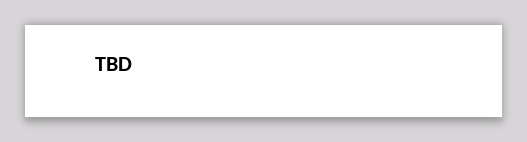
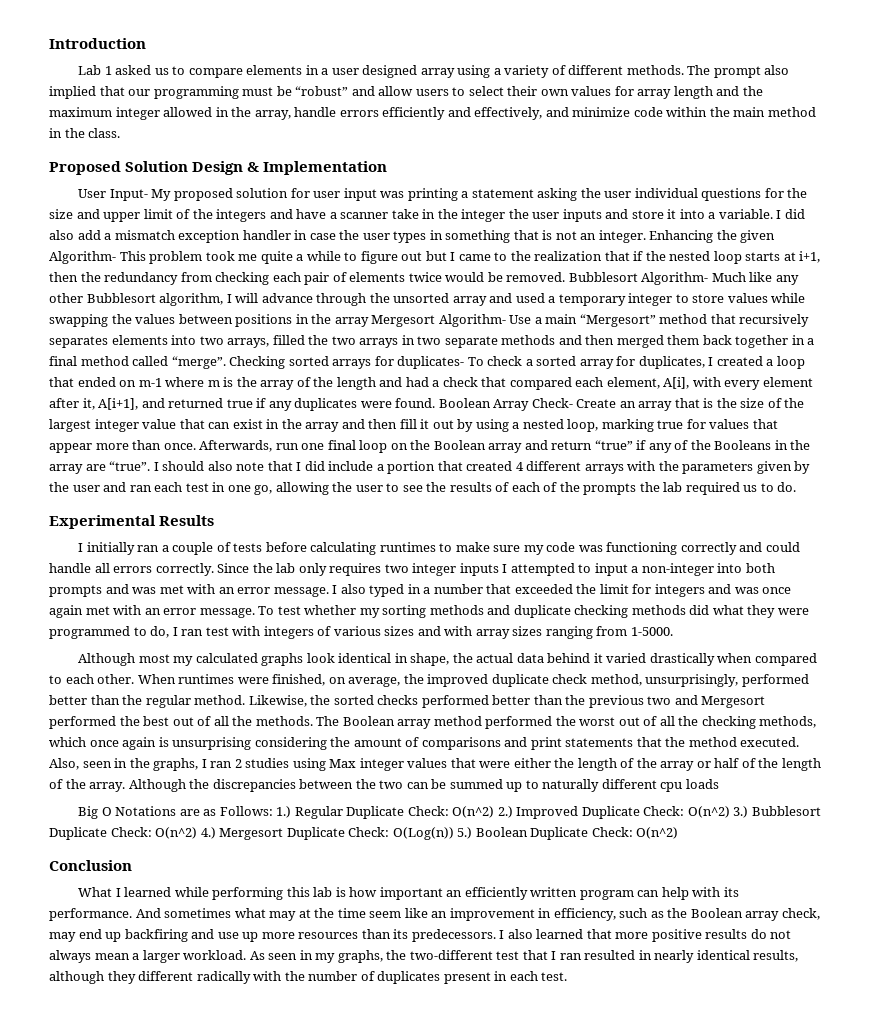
[95,57,132,71] TBD -> [49,38,146,49] [78,65,790,78] [49,86,763,99] [49,107,816,120] [49,128,121,138] [49,161,388,175] [78,188,808,201] [49,209,805,222] [49,230,776,243] [49,251,821,264] [49,272,799,285] [49,293,806,306] [49,314,810,327] [49,335,815,348] [49,356,805,369] [49,377,813,390] [49,398,805,411] [49,419,778,432] [49,440,811,453] [49,461,811,474] [49,482,797,495] [49,515,215,529] [78,542,800,555] [49,563,775,576] [49,584,792,597] [49,605,809,618] [49,626,673,639] [78,653,817,666] [49,674,809,687] [49,695,766,708] [49,716,817,729] [49,737,800,750] [49,758,821,771] [49,779,719,792] [78,806,821,819] [49,827,679,840] [49,860,132,871] [78,887,739,900] [49,908,820,921] [49,929,792,942] [49,950,799,963] [49,971,568,984] Introduction // Lab 1 asked us to compare elements in a user designed array using a variety of different methods. The prompt also implied that our programming must be “robust” and allow users to select their own values for array length and the maximum integer allowed in the array, handle errors efficiently and effectively, and minimize code within the main method in the class. // Proposed Solution Design & Implementation // User Input- My proposed solution for user input was printing a statement asking the user individual questions for the size and upper limit of the integers and have a scanner take in the integer the user inputs and store it into a variable. I did also add a mismatch exception handler in case the user types in something that is not an integer. Enhancing the given Algorithm- This problem took me quite a while to figure out but I came to the realization that if the nested loop starts at i+1, then the redundancy from checking each pair of elements twice would be removed. Bubblesort Algorithm- Much like any other Bubblesort algorithm, I will advance through the unsorted array and used a temporary integer to store values while swapping the values between positions in the array Mergesort Algorithm- Use a main “Mergesort” method that recursively separates elements into two arrays, filled the two arrays in two separate methods and then merged them back together in a final method called “merge”. Checking sorted arrays for duplicates- To check a sorted array for duplicates, I created a loop that ended on m-1 where m is the array of the length and had a check that compared each element, A[i], with every element after it, A[i+1], and returned true if any duplicates were found. Boolean Array Check- Create an array that is the size of the largest integer value that can exist in the array and then fill it out by using a nested loop, marking true for values that appear more than once. Afterwards, run one final loop on the Boolean array and return “true” if any of the Booleans in the array are “true”. I should also note that I did include a portion that created 4 different arrays with the parameters given by the user and ran each test in one go, allowing the user to see the results of each of the prompts the lab required us to do. // Experimental Results // I initially ran a couple of tests before calculating runtimes to make sure my code was functioning correctly and could handle all errors correctly. Since the lab only requires two integer inputs I attempted to input a non-integer into both prompts and was met with an error message. I also typed in a number that exceeded the limit for integers and was once again met with an error message. To test whether my sorting methods and duplicate checking methods did what they were programmed to do, I ran test with integers of various sizes and with array sizes ranging from 1-5000. // Although most my calculated graphs look identical in shape, the actual data behind it varied drastically when compared to each other. When runtimes were finished, on average, the improved duplicate check method, unsurprisingly, performed better than the regular method. Likewise, the sorted checks performed better than the previous two and Mergesort performed the best out of all the methods. The Boolean array method performed the worst out of all the checking methods, which once again is unsurprising considering the amount of comparisons and print statements that the method executed. Also, seen in the graphs, I ran 2 studies using Max integer values that were either the length of the array or half of the length of the array. Although the discrepancies between the two can be summed up to naturally different cpu loads // Big O Notations are as Follows: 1.) Regular Duplicate Check: O(n^2) 2.) Improved Duplicate Check: O(n^2) 3.) Bubblesort Duplicate Check: O(n^2) 4.) Mergesort Duplicate Check: O(Log(n)) 5.) Boolean Duplicate Check: O(n^2) // Conclusion // What I learned while performing this lab is how important an efficiently written program can help with its performance. And sometimes what may at the time seem like an improvement in efficiency, such as the Boolean array check, may end up backfiring and use up more resources than its predecessors. I also learned that more positive results do not always mean a larger workload. As seen in my graphs, the two-different test that I ran resulted in nearly identical results, although they different radically with the number of duplicates present in each test.

